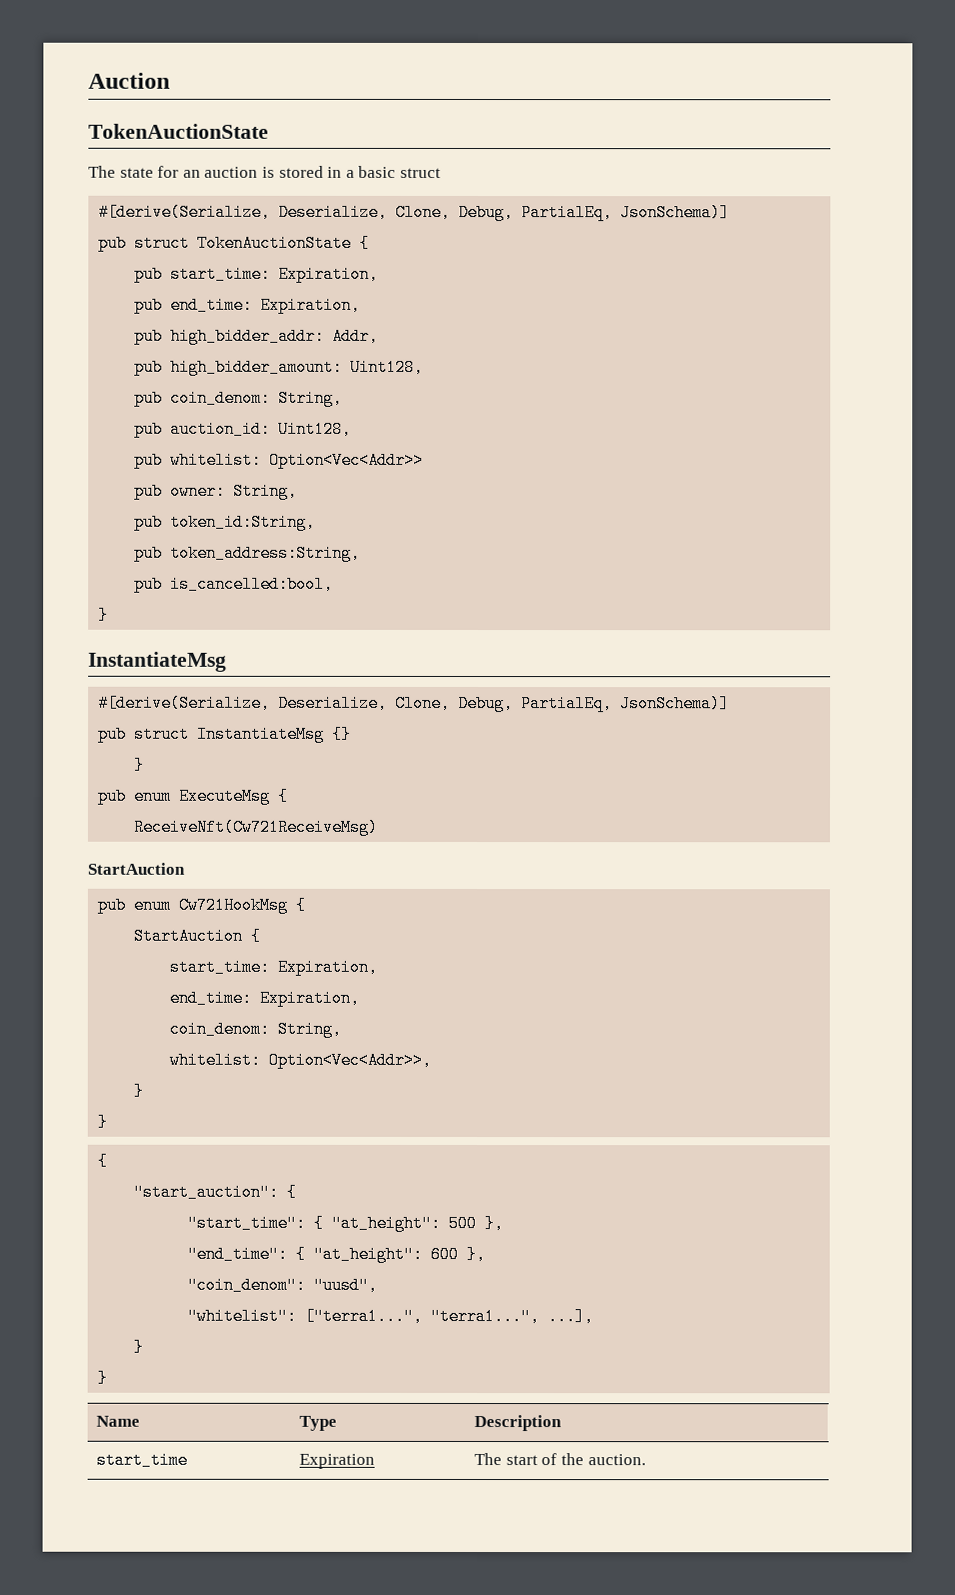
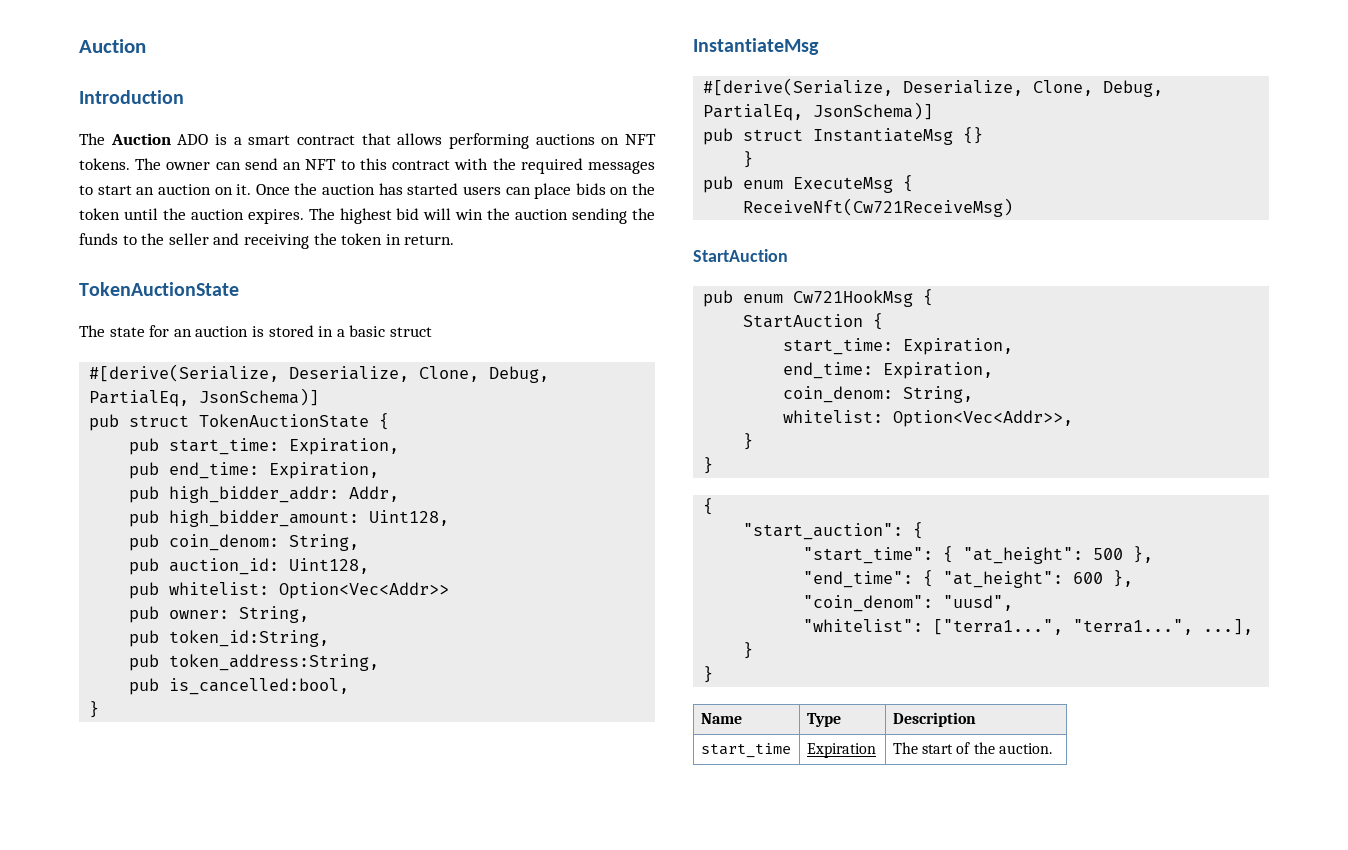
[88,72,170,89] Auction -> [79,39,146,53] [79,90,184,104] [79,133,656,149] [79,158,655,174] [79,183,655,199] [79,208,655,224] [79,233,455,249] Auction // Introduction // The Auction ADO is a smart contract that allows performing auctions on NFT tokens. The owner can send an NFT to this contract with the required messages to start an auction on it. Once the auction has started users can place bids on the token until the auction expires. The highest bid will win the auction sending the funds to the seller and receiving the token in return.

